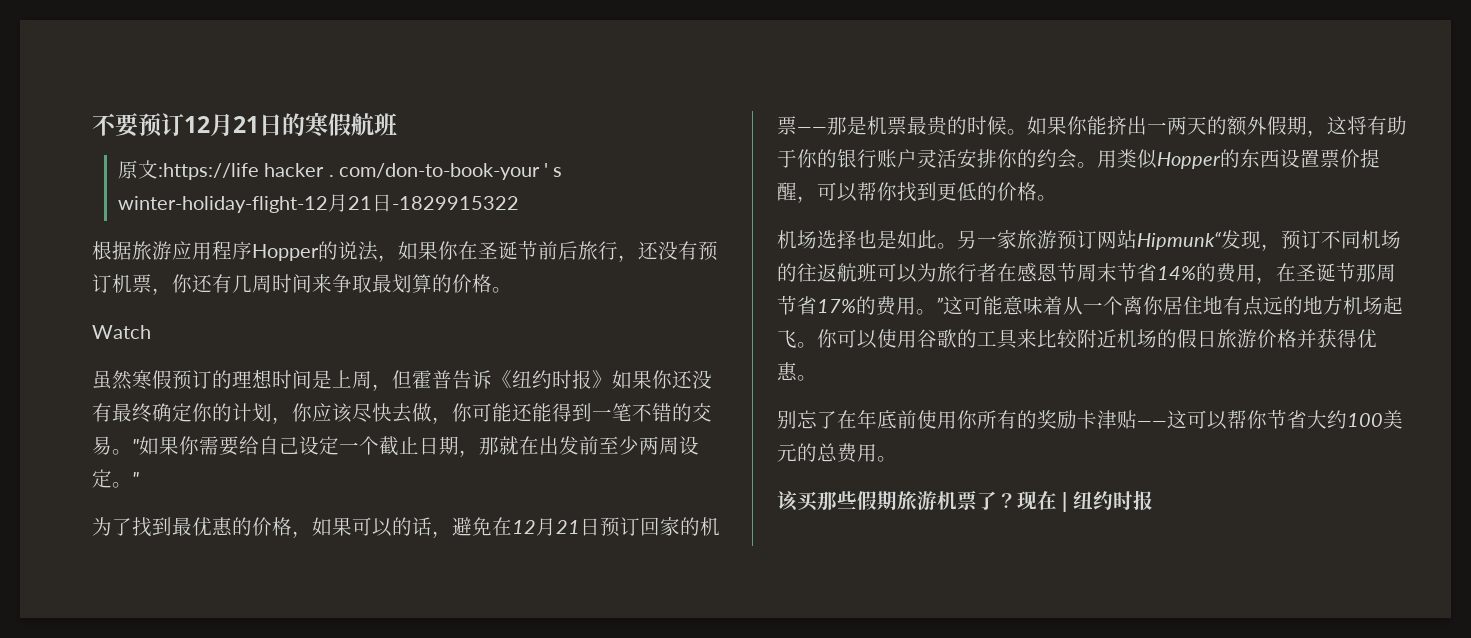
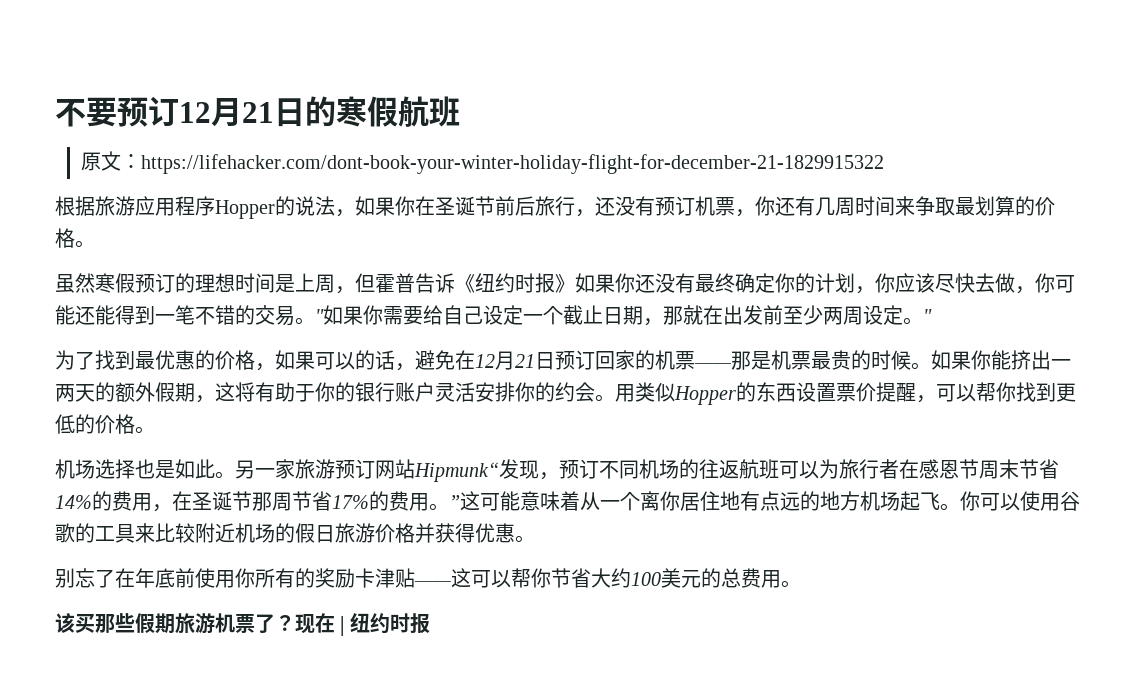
[158,163,563,180] [118,194,520,213] :https://life hacker . com/don-to-book-your ' s winter-holiday-flight-12月21日-1829915322 -> [121,154,885,174] ：https://lifehacker.com/dont-book-your-winter-holiday-flight-for-december-21-1829915322
[92,325,151,339] // Watch -> (95, 244) none

